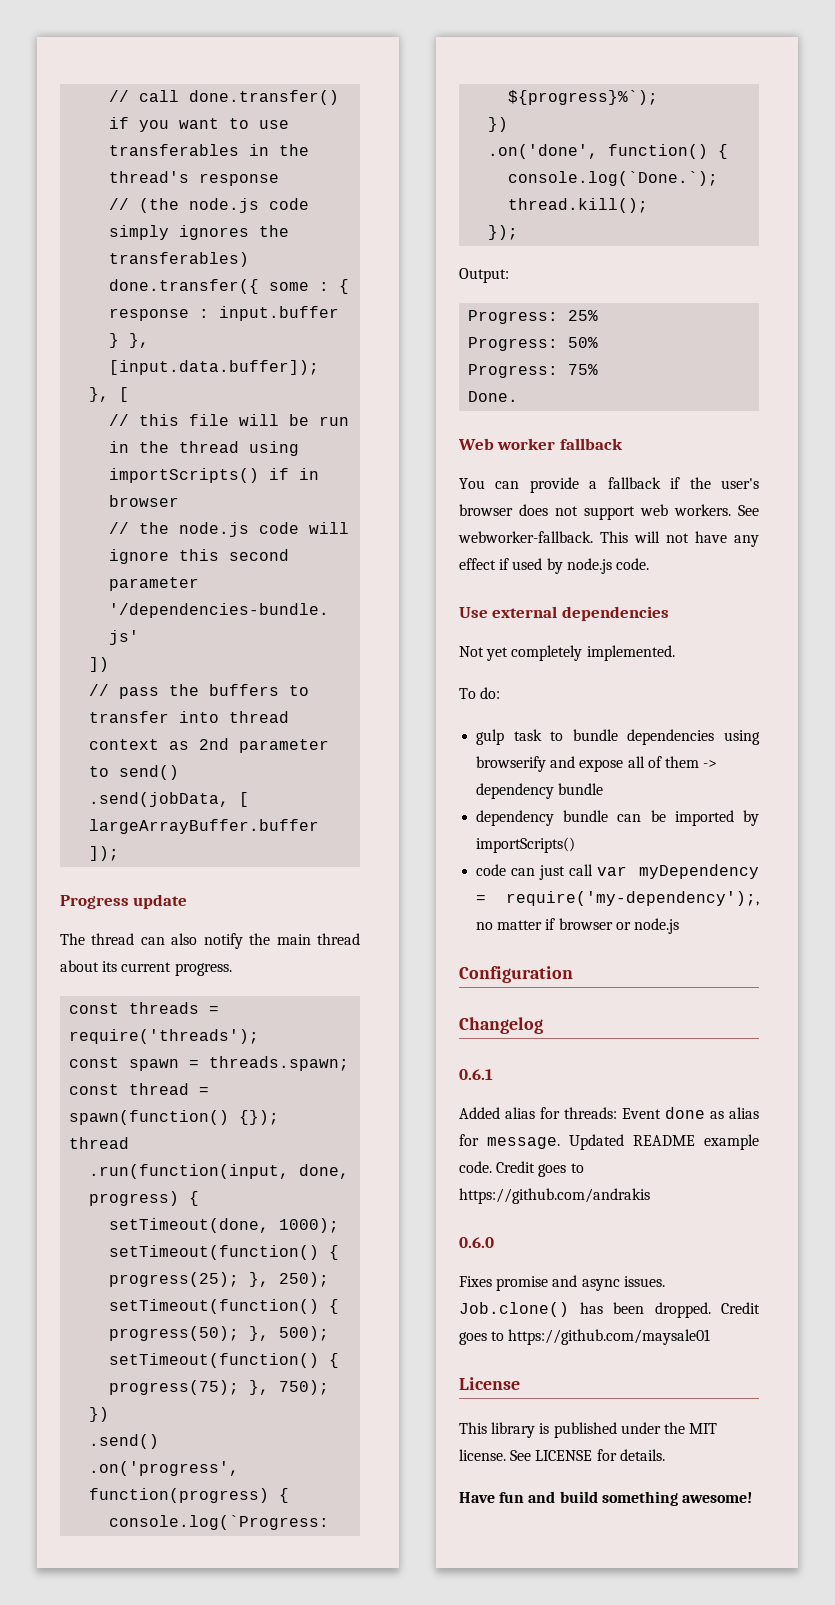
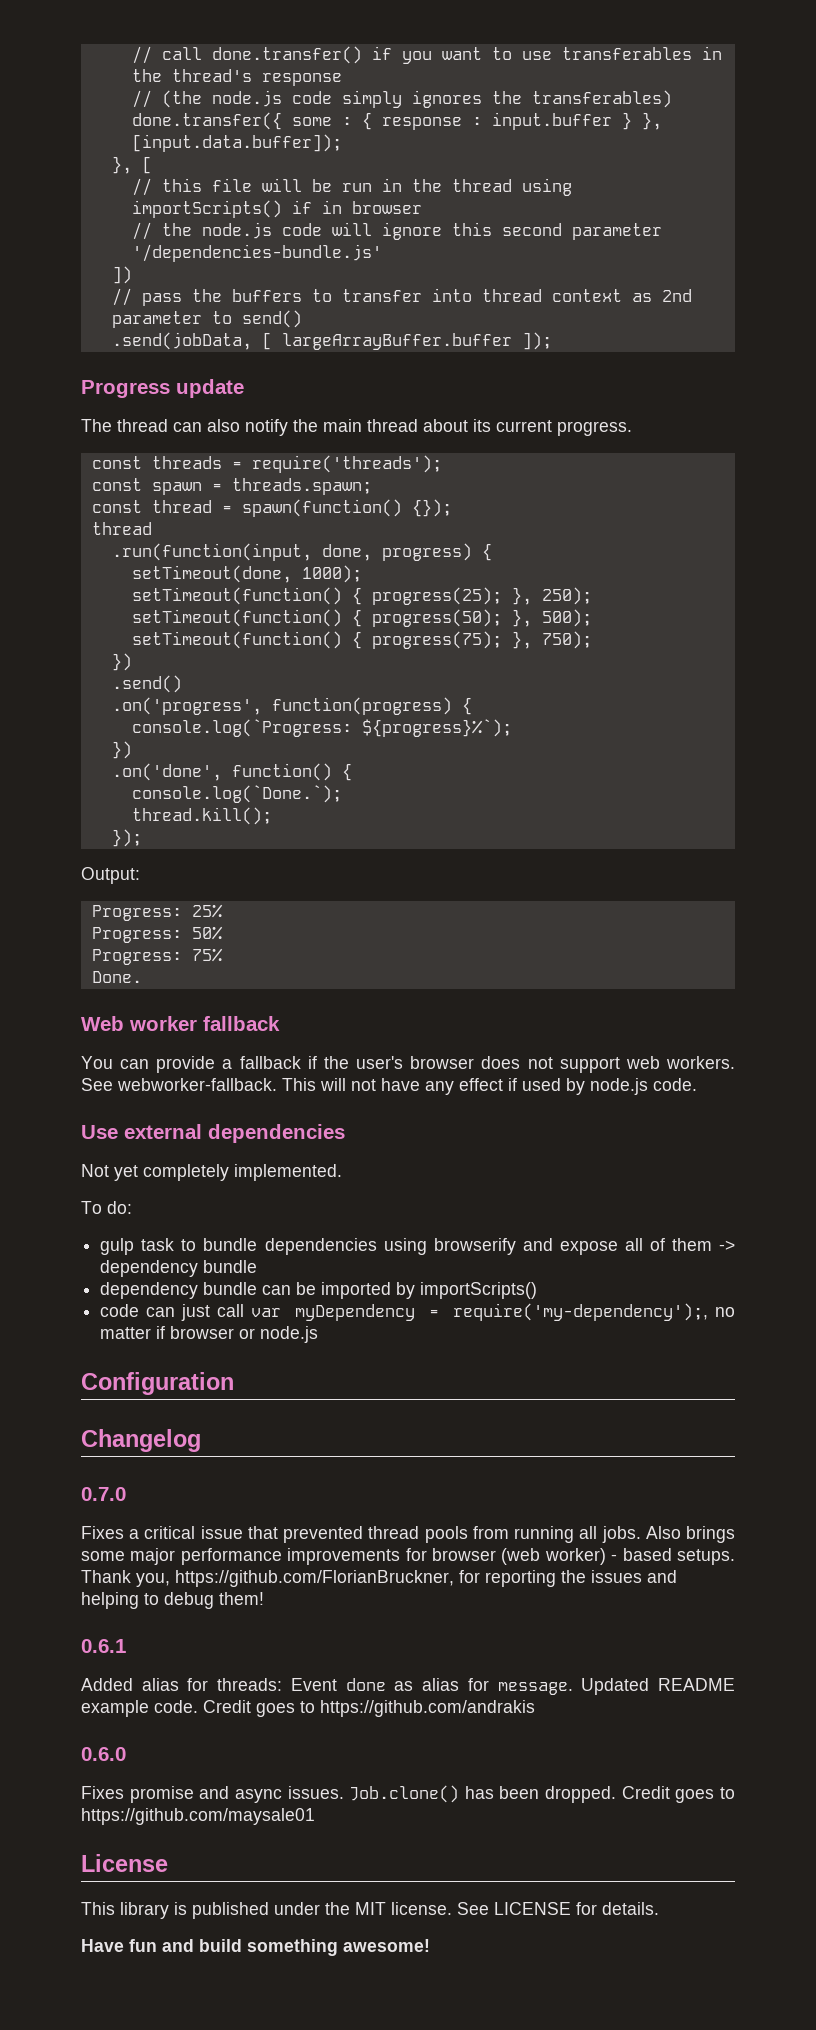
(543, 1025) none -> [81,1487,126,1501] [81,1526,736,1543] [81,1548,735,1565] [81,1570,677,1587] [81,1592,264,1609] // 0.7.0 // Fixes a critical issue that prevented thread pools from running all jobs. Also brings some major performance improvements for browser (web worker) - based setups. Thank you, https://github.com/FlorianBruckner, for reporting the issues and helping to debug them!

